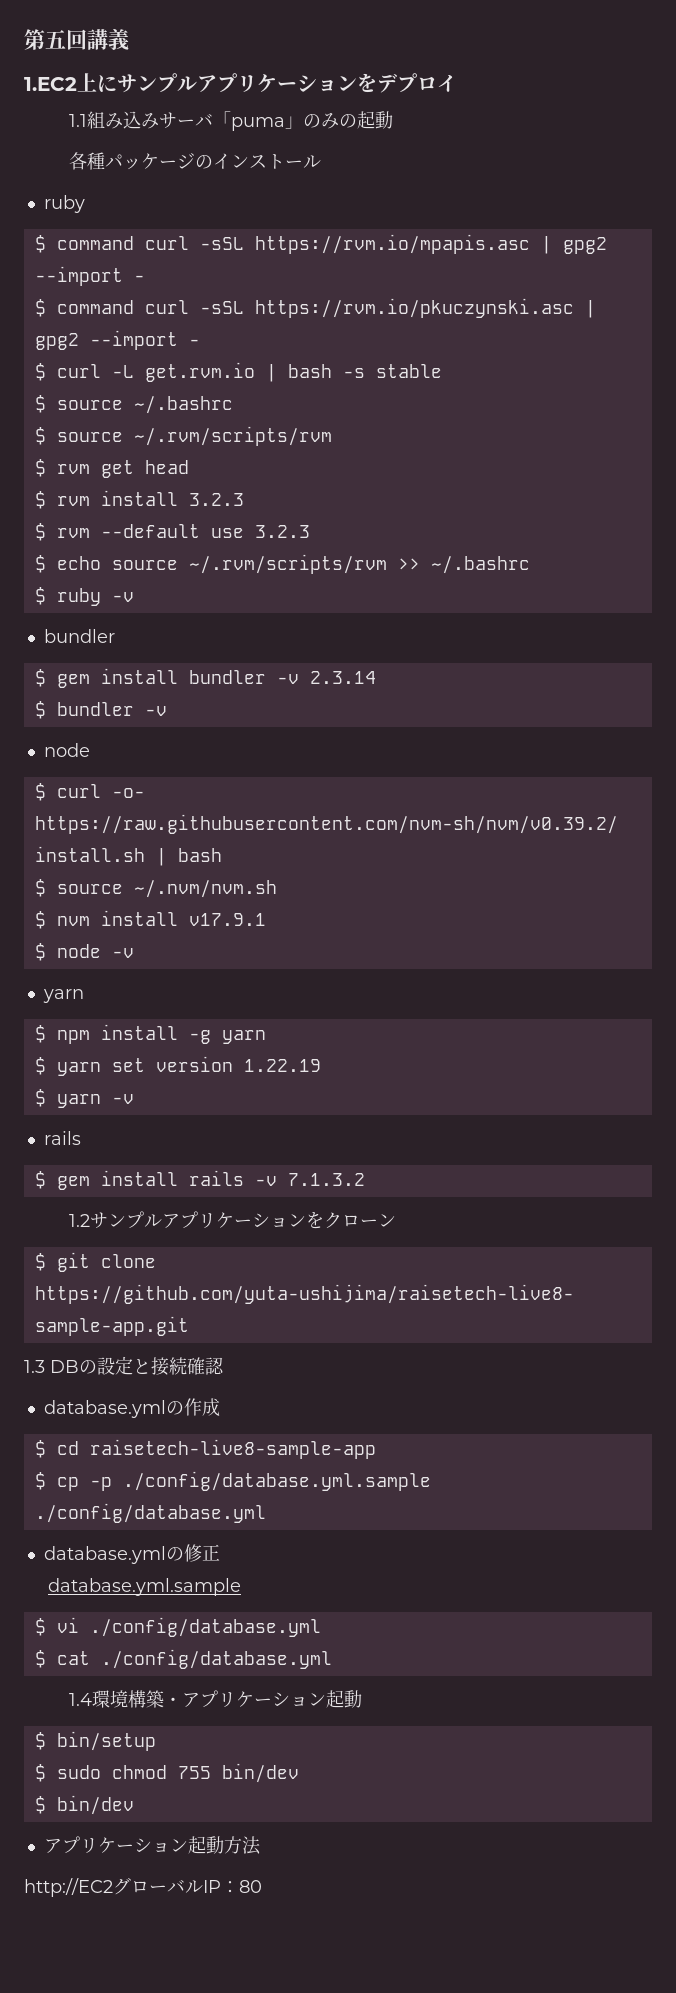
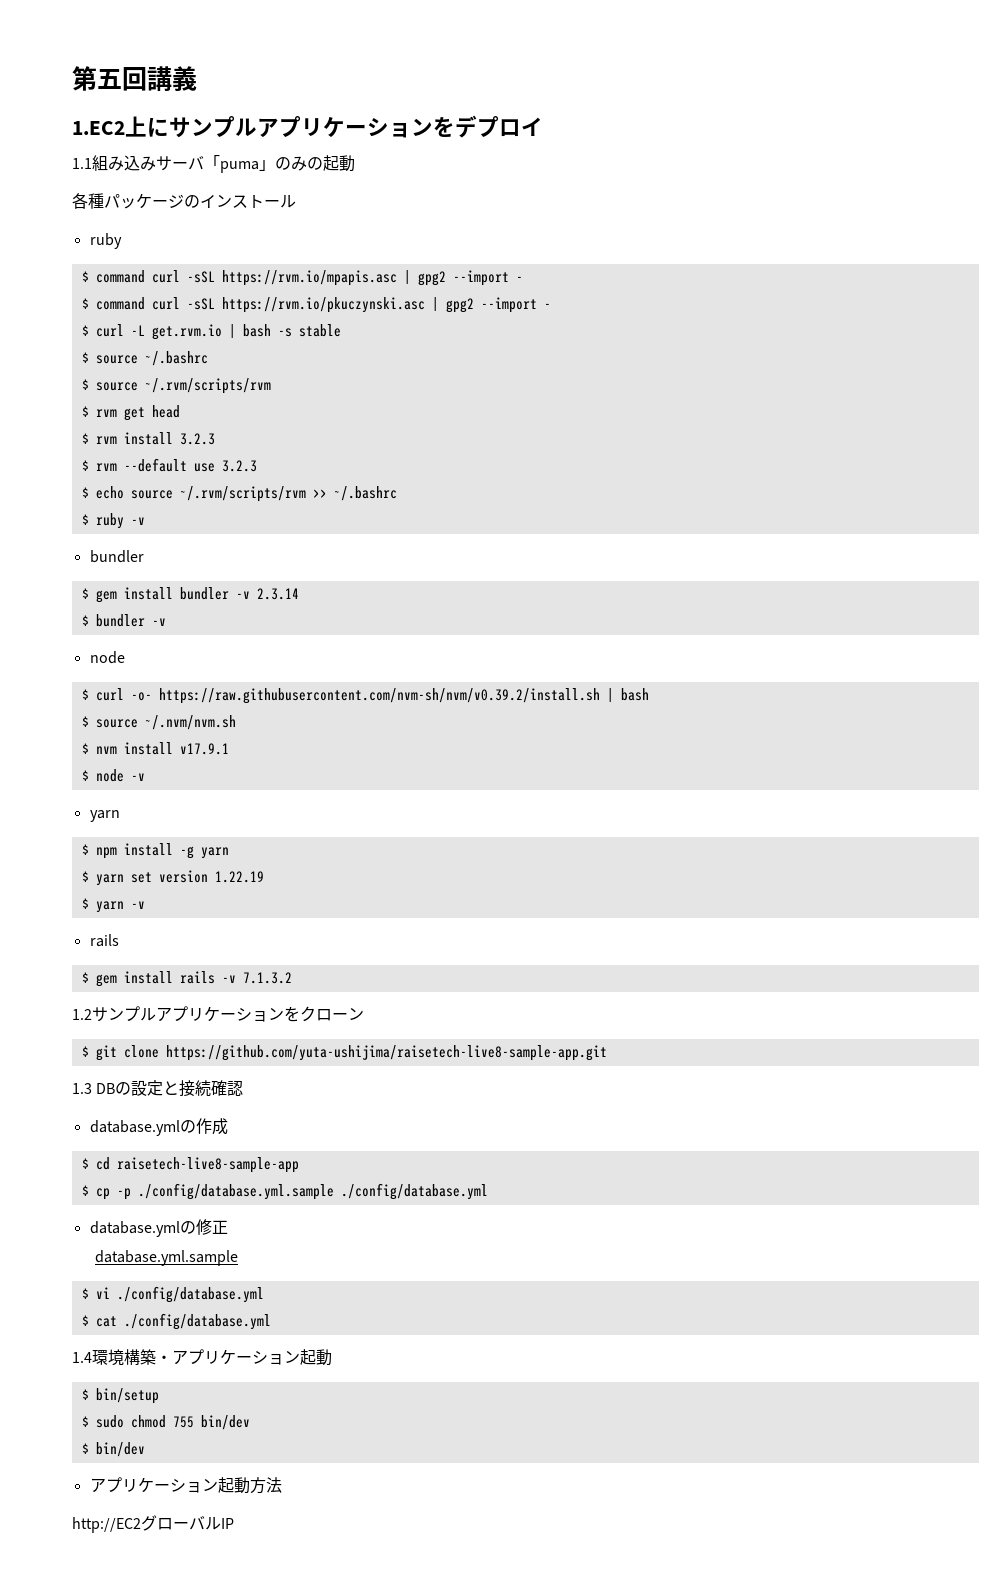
[221,1880,262,1893] ：80 -> (234, 1523) none

